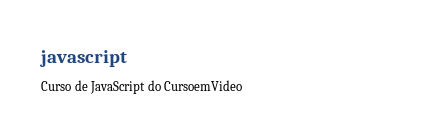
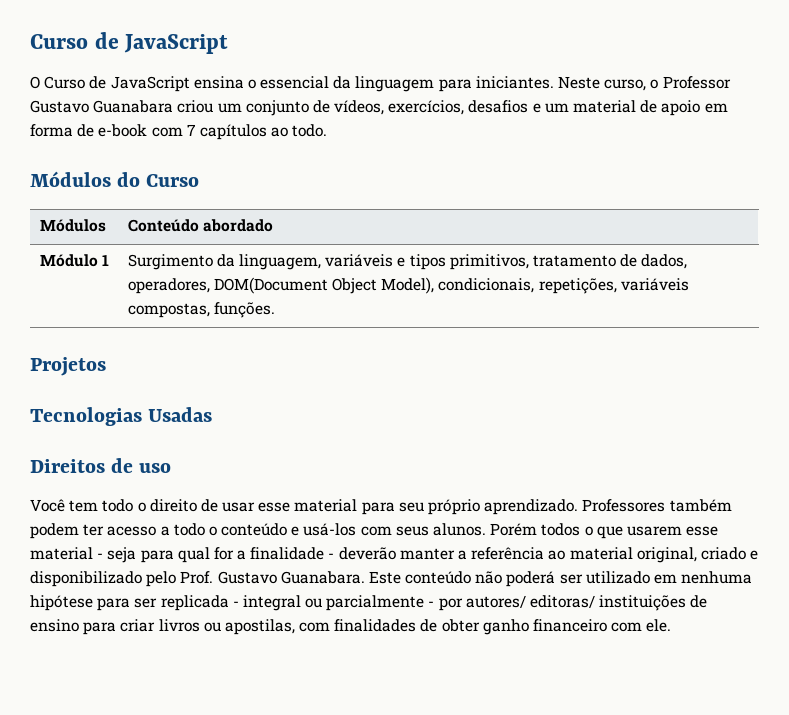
[40,50,127,67] [41,80,243,94] javascript // Curso de JavaScript do CursoemVideo -> [30,32,229,54] [30,76,731,92] [30,100,728,116] [30,124,328,140] [30,171,200,187] [39,219,106,232] [127,219,273,232] [39,254,109,267] [127,254,688,270] [127,277,689,294] [127,302,275,318] [30,357,106,376] [30,407,213,426] [30,458,172,473] [30,499,732,515] [30,523,719,539] [30,547,759,563] [30,571,753,587] [30,595,708,611] [30,619,672,635] Curso de JavaScript // O Curso de JavaScript ensina o essencial da linguagem para iniciantes. Neste curso, o Professor Gustavo Guanabara criou um conjunto de vídeos, exercícios, desafios e um material de apoio em forma de e-book com 7 capítulos ao todo. // Módulos do Curso // Módulos | Conteúdo abordado // Módulo 1 | Surgimento da linguagem, variáveis e tipos primitivos, tratamento de dados, operadores, DOM(Document Object Model), condicionais, repetições, variáveis compostas, funções. // Projetos // Tecnologias Usadas // Direitos de uso // Você tem todo o direito de usar esse material para seu próprio aprendizado. Professores também podem ter acesso a todo o conteúdo e usá-los com seus alunos. Porém todos o que usarem esse material - seja para qual for a finalidade - deverão manter a referência ao material original, criado e disponibilizado pelo Prof. Gustavo Guanabara. Este conteúdo não poderá ser utilizado em nenhuma hipótese para ser replicada - integral ou parcialmente - por autores/ editoras/ instituições de ensino para criar livros ou apostilas, com finalidades de obter ganho financeiro com ele.

